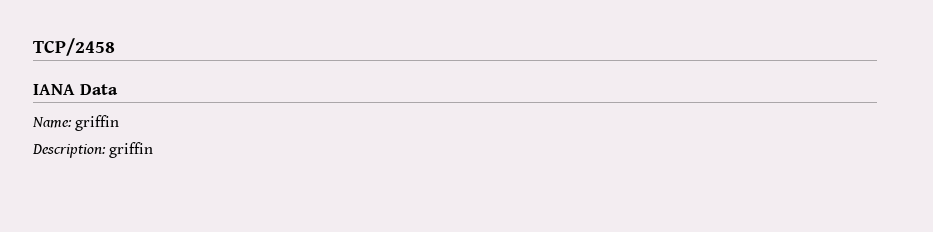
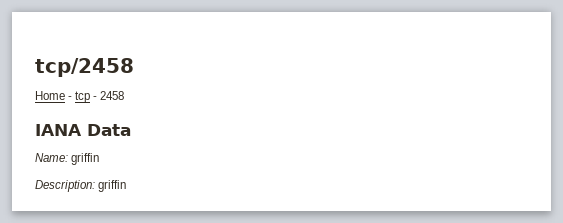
[33,38,115,56] TCP/2458 -> [35,58,134,77] [35,91,125,103] tcp/2458 // Home - tcp - 2458

